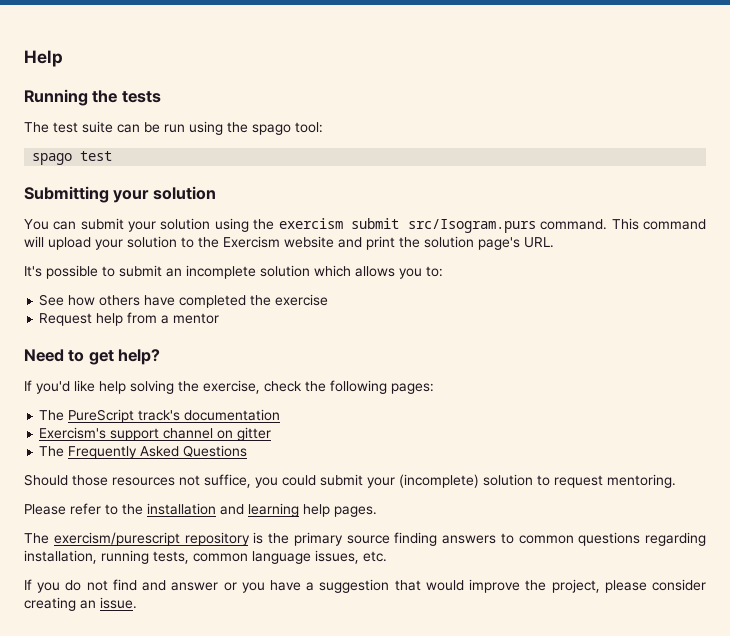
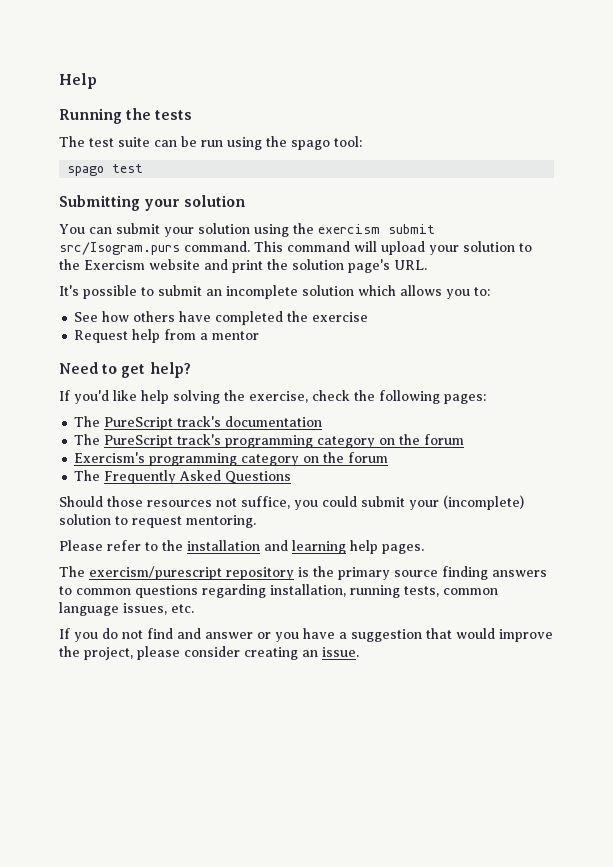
[39,427,272,441] Exercism's support channel on gitter -> [74,434,465,448] [74,452,389,466] The PureScript track's programming category on the forum // Exercism's programming category on the forum

